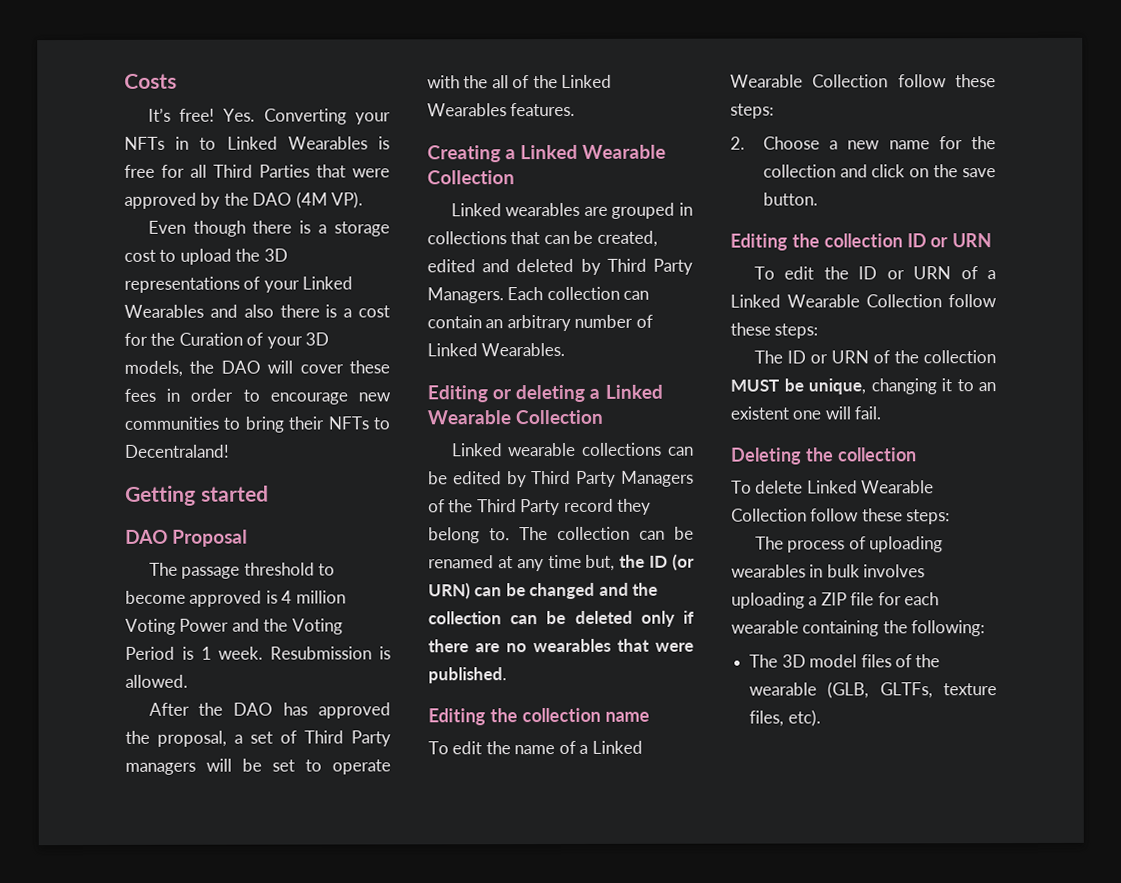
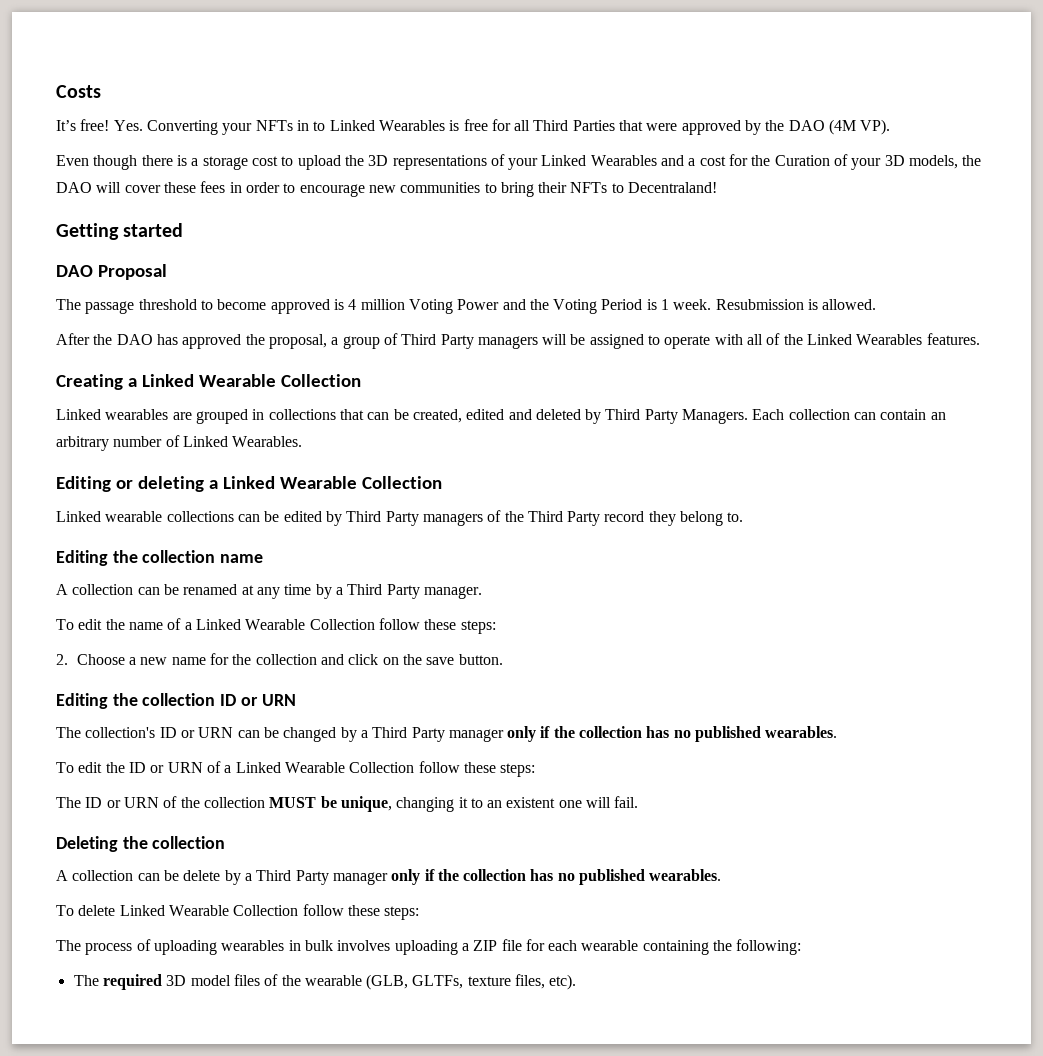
[243,304,338,318] also there is -> (685, 160) none
[250,731,273,744] set -> [342,336,380,349] group
[272,759,295,772] set -> [589,334,644,349] assigned
[463,75,489,89] the -> (743, 339) none
[621,470,694,487] Managers -> [422,513,483,526] managers
[519,527,548,541] The -> [56,550,264,566] [56,584,68,595] // Editing the collection name // A
[585,553,695,571] [428,582,659,600] [428,610,695,627] [428,638,694,653] [428,667,507,684] [428,707,650,726] but, the ID (or URN) can be changed and the collection can be deleted only if there are no wearables that were published. // Editing the collection name -> [315,584,482,599] by a Third Party manager.
(993, 240) none -> [56,726,838,742] // The collection's ID or URN can be changed by a Third Party manager only if the collection has no published wearables.
(917, 454) none -> [56,869,722,885] // A collection can be delete by a Third Party manager only if the collection has no published wearables.
(779, 661) none -> [102,974,162,990] required

